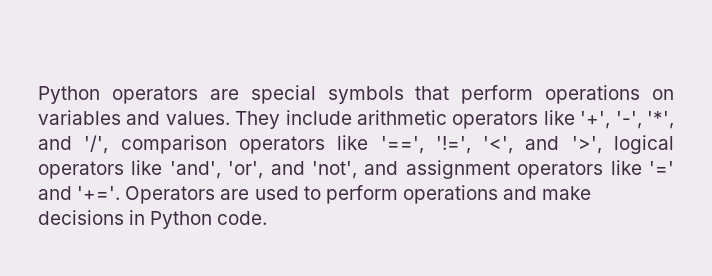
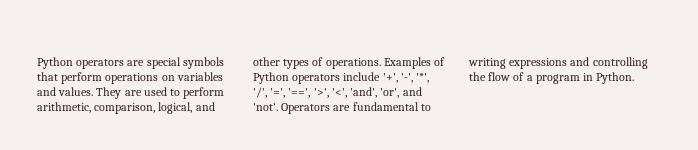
[285,110,674,129] [38,135,674,154] [38,160,674,179] [38,185,592,204] [38,210,268,229] include arithmetic operators like '+', '-', '*', and '/', comparison operators like '==', '!=', '<', and '>', logical operators like 'and', 'or', and 'not', and assignment operators like '=' and '+='. Operators are used to perform operations and make decisions in Python code. -> [124,87,225,99] [37,102,215,114] [253,57,446,69] [253,72,430,84] [253,87,422,98] [253,102,431,114] [468,57,648,69] [469,72,635,84] are used to perform arithmetic, comparison, logical, and other types of operations. Examples of Python operators include '+', '-', '*', '/', '=', '==', '>', '<', 'and', 'or', and 'not'. Operators are fundamental to writing expressions and controlling the flow of a program in Python.

